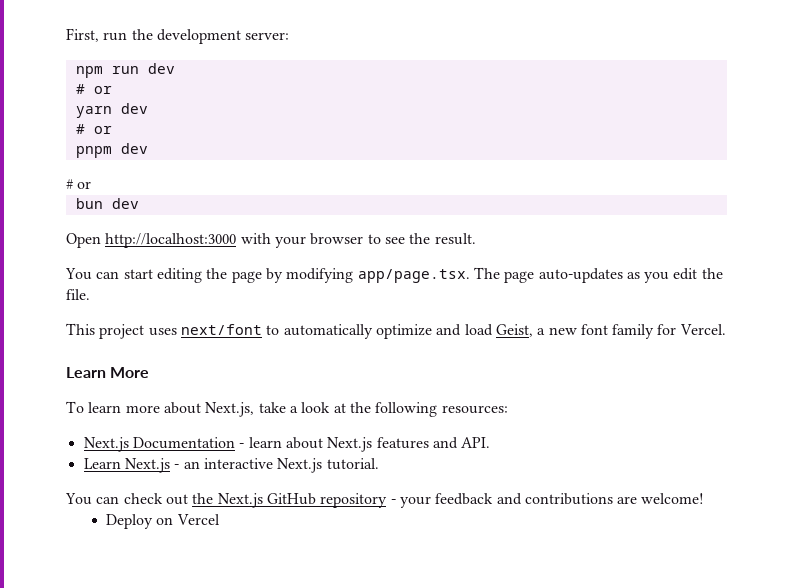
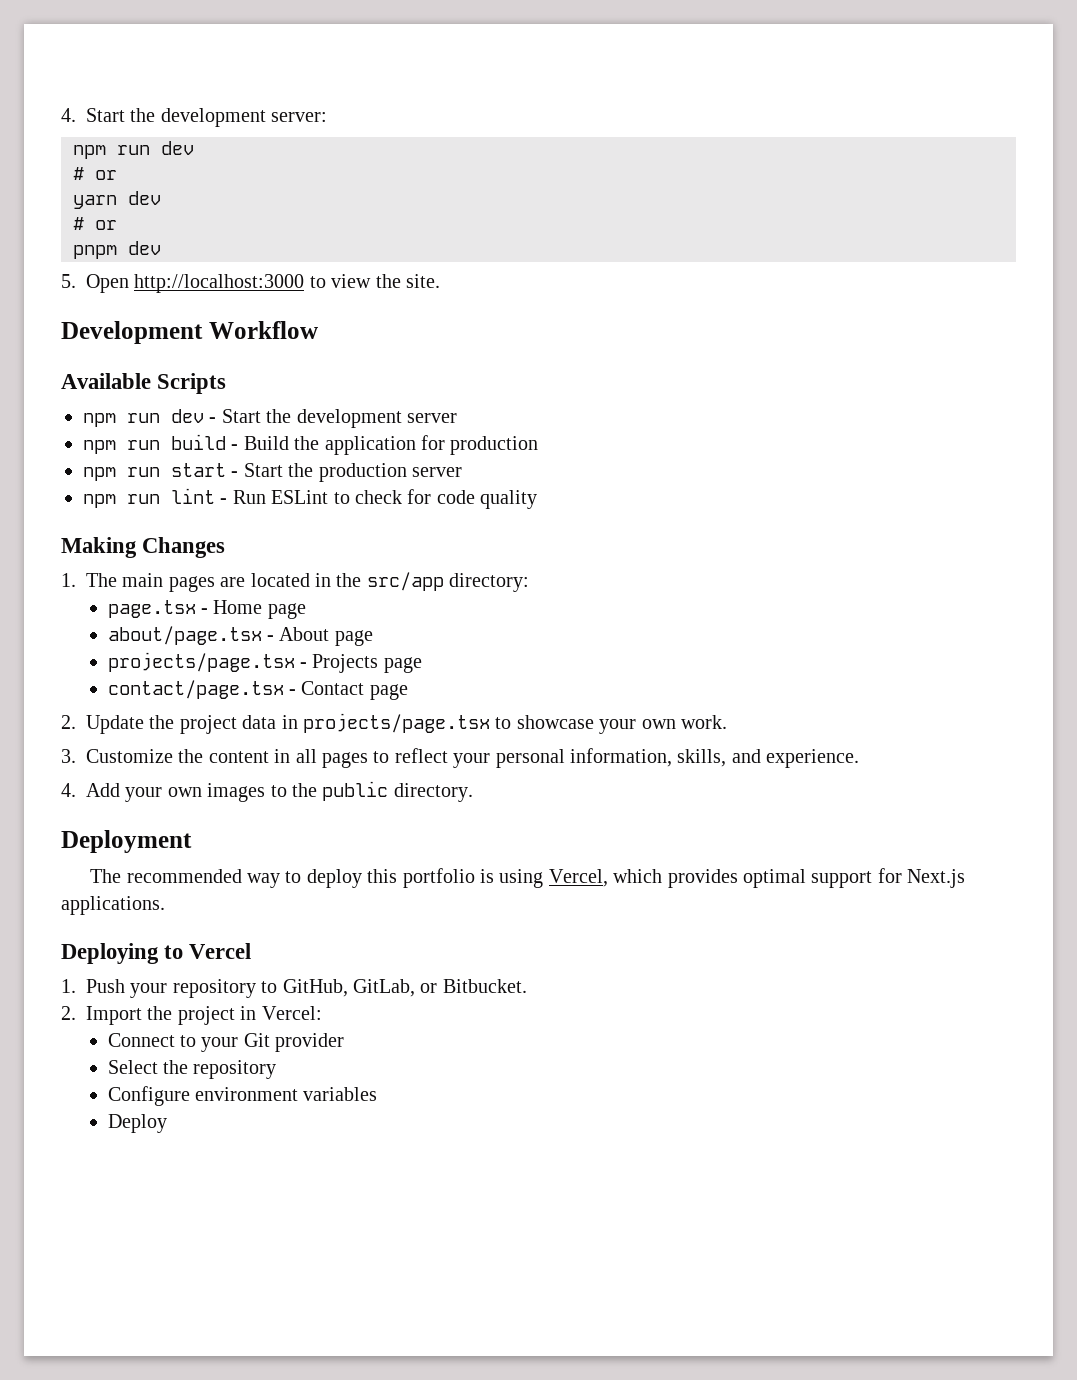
[66,28,128,42] First, run -> [61,108,125,122] 4. Start
[66,179,92,189] [75,198,139,209] [66,233,476,248] [65,267,723,283] [66,289,90,300] [66,323,726,339] [66,367,150,378] [66,401,508,417] [83,437,491,452] [83,458,379,473] [65,493,705,508] # or // bun dev // Open http://localhost:3000 with your browser to see the result. // You can start editing the page by modifying app/page.tsx. The page auto-updates as you edit the file. // This project uses next/font to automatically optimize and load Geist, a new font family for Vercel. // Learn More // To learn more about Next.js, take a look at the following resources: // Next.js Documentation - learn about Next.js features and API. // Learn Next.js - an interactive Next.js tutorial. // You can check out the Next.js GitHub repository - your feedback and contributions are welcome! -> [61,274,440,293] [61,321,318,344] [61,373,227,394] [83,409,457,428] [83,434,539,455] [83,463,462,482] [83,488,538,509] [61,537,226,558] [61,572,530,592] [107,600,306,619] [107,626,373,646] [107,652,422,673] [107,680,408,700] [61,713,727,734] [61,748,860,768] [61,781,473,802] [61,830,192,853] [90,868,966,888] [61,896,165,915] [61,943,252,964] [61,979,527,998] [61,1006,322,1025] [107,1033,345,1052] [107,1060,277,1079] [107,1086,378,1106] 5. Open http://localhost:3000 to view the site. // Development Workflow // Available Scripts // npm run dev - Start the development server // npm run build - Build the application for production // npm run start - Start the production server // npm run lint - Run ESLint to check for code quality // Making Changes // 1. The main pages are located in the src/app directory: // page.tsx - Home page // about/page.tsx - About page // projects/page.tsx - Projects page // contact/page.tsx - Contact page // 2. Update the project data in projects/page.tsx to showcase your own work. // 3. Customize the content in all pages to reflect your personal information, skills, and experience. // 4. Add your own images to the public directory. // Deployment // The recommended way to deploy this portfolio is using Vercel, which provides optimal support for Next.js applications. // Deploying to Vercel // 1. Push your repository to GitHub, GitLab, or Bitbucket. // 2. Import the project in Vercel: // Connect to your Git provider // Select the repository // Configure environment variables
[156,514,220,525] on Vercel -> (167, 1123) none

